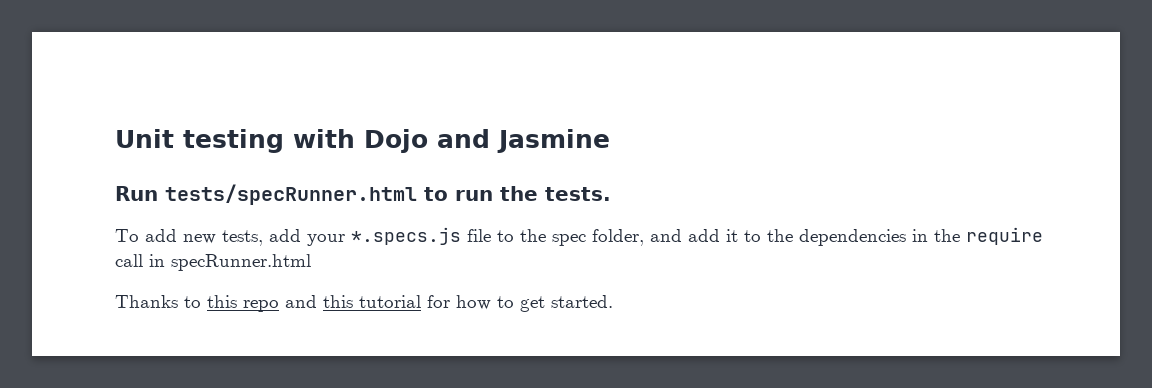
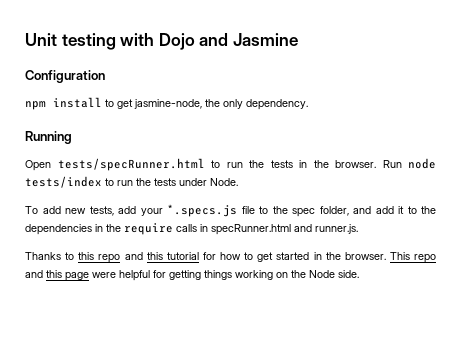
[115,184,611,205] Run tests/specRunner.html to run the tests. -> [25,70,105,83] [25,97,308,110] [25,131,72,144] [25,158,436,171] [25,176,238,188] Configuration // npm install to get jasmine-node, the only dependency. // Running // Open tests/specRunner.html to run the tests in the browser. Run node tests/index to run the tests under Node.
[115,254,143,267] call -> [176,224,197,232] calls
(311, 262) none -> [294,224,358,234] and runner.js.
[551,295,613,308] started. -> [276,252,436,263] [25,270,359,281] started in the browser. This repo and this page were helpful for getting things working on the Node side.

